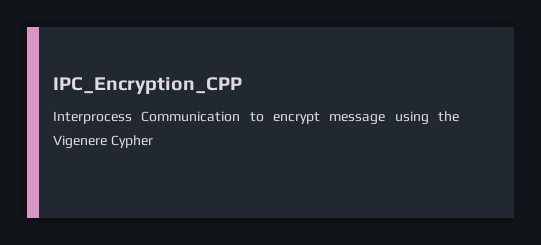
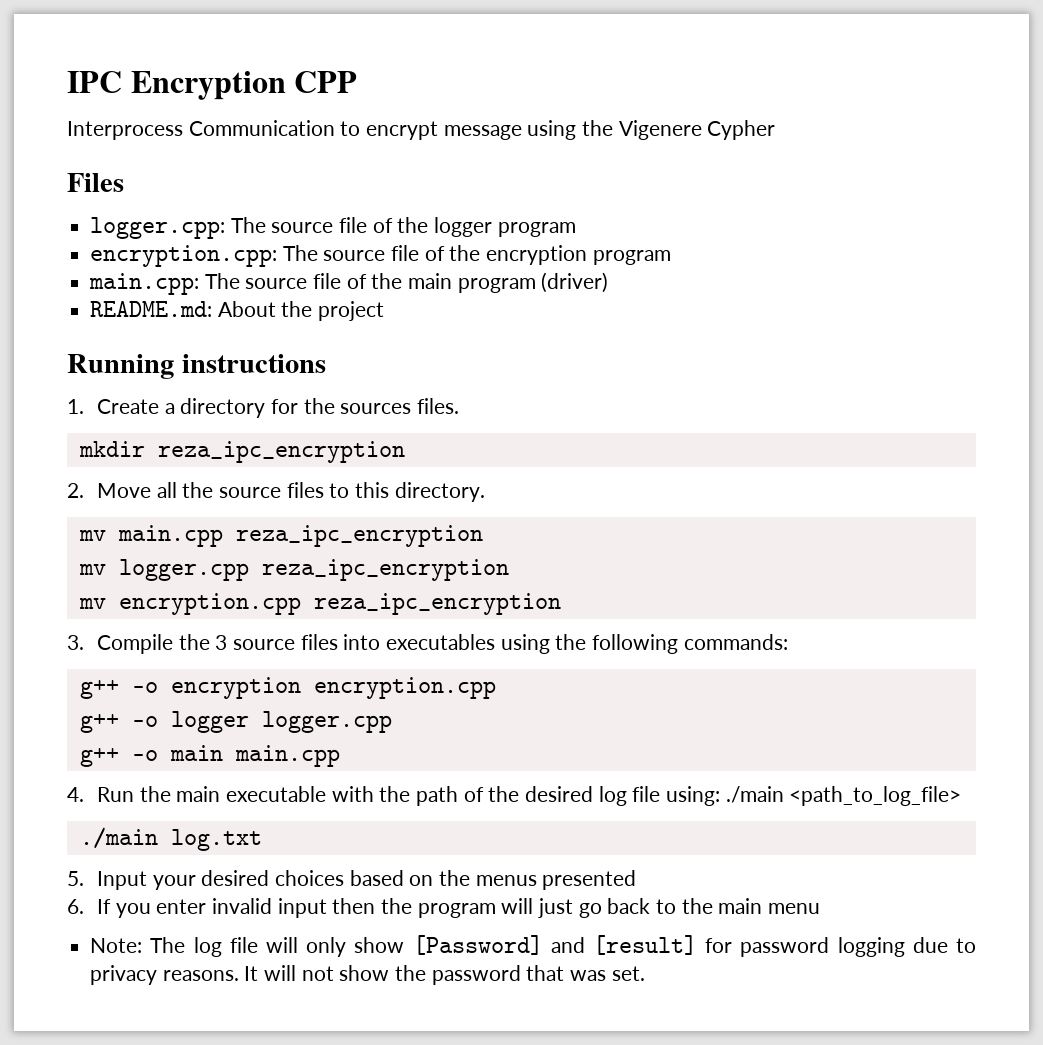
[53,77,242,95] IPC_Encryption_CPP -> [67,71,358,100] IPC Encryption CPP
(153, 141) none -> [67,173,124,192] [90,217,576,239] [90,245,671,267] [89,272,609,295] [90,301,385,321] [67,354,326,379] [67,398,460,418] [78,441,405,463] [67,482,485,502] [78,525,483,547] [78,559,509,581] [78,593,561,615] [67,634,788,654] [79,677,496,699] [79,711,392,733] [79,745,340,767] [67,786,962,806] [79,827,262,851] [67,870,637,890] [67,898,821,918] [90,935,976,957] [90,965,645,985] // Files // logger.cpp: The source file of the logger program // encryption.cpp: The source file of the encryption program // main.cpp: The source file of the main program (driver) // README.md: About the project // Running instructions // 1. Create a directory for the sources files. // mkdir reza_ipc_encryption // 2. Move all the source files to this directory. // mv main.cpp reza_ipc_encryption // mv logger.cpp reza_ipc_encryption // mv encryption.cpp reza_ipc_encryption // 3. Compile the 3 source files into executables using the following commands: // g++ -o encryption encryption.cpp // g++ -o logger logger.cpp // g++ -o main main.cpp // 4. Run the main executable with the path of the desired log file using: ./main <path_to_log_file> // ./main log.txt // 5. Input your desired choices based on the menus presented // 6. If you enter invalid input then the program will just go back to the main menu // Note: The log file will only show [Password] and [result] for password logging due to privacy reasons. It will not show the password that was set.

